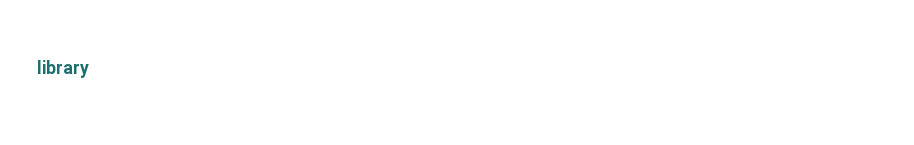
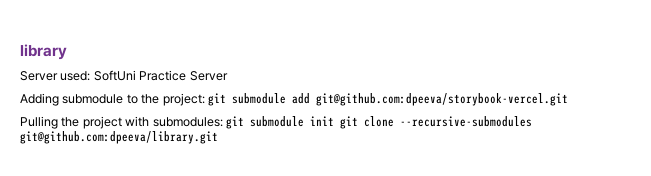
(89, 69) none -> [20,70,228,81] [20,93,568,106] [20,116,532,129] [20,131,218,144] // Server used: SoftUni Practice Server // Adding submodule to the project: git submodule add git@github.com:dpeeva/storybook-vercel.git // Pulling the project with submodules: git submodule init git clone --recursive-submodules git@github.com:dpeeva/library.git

